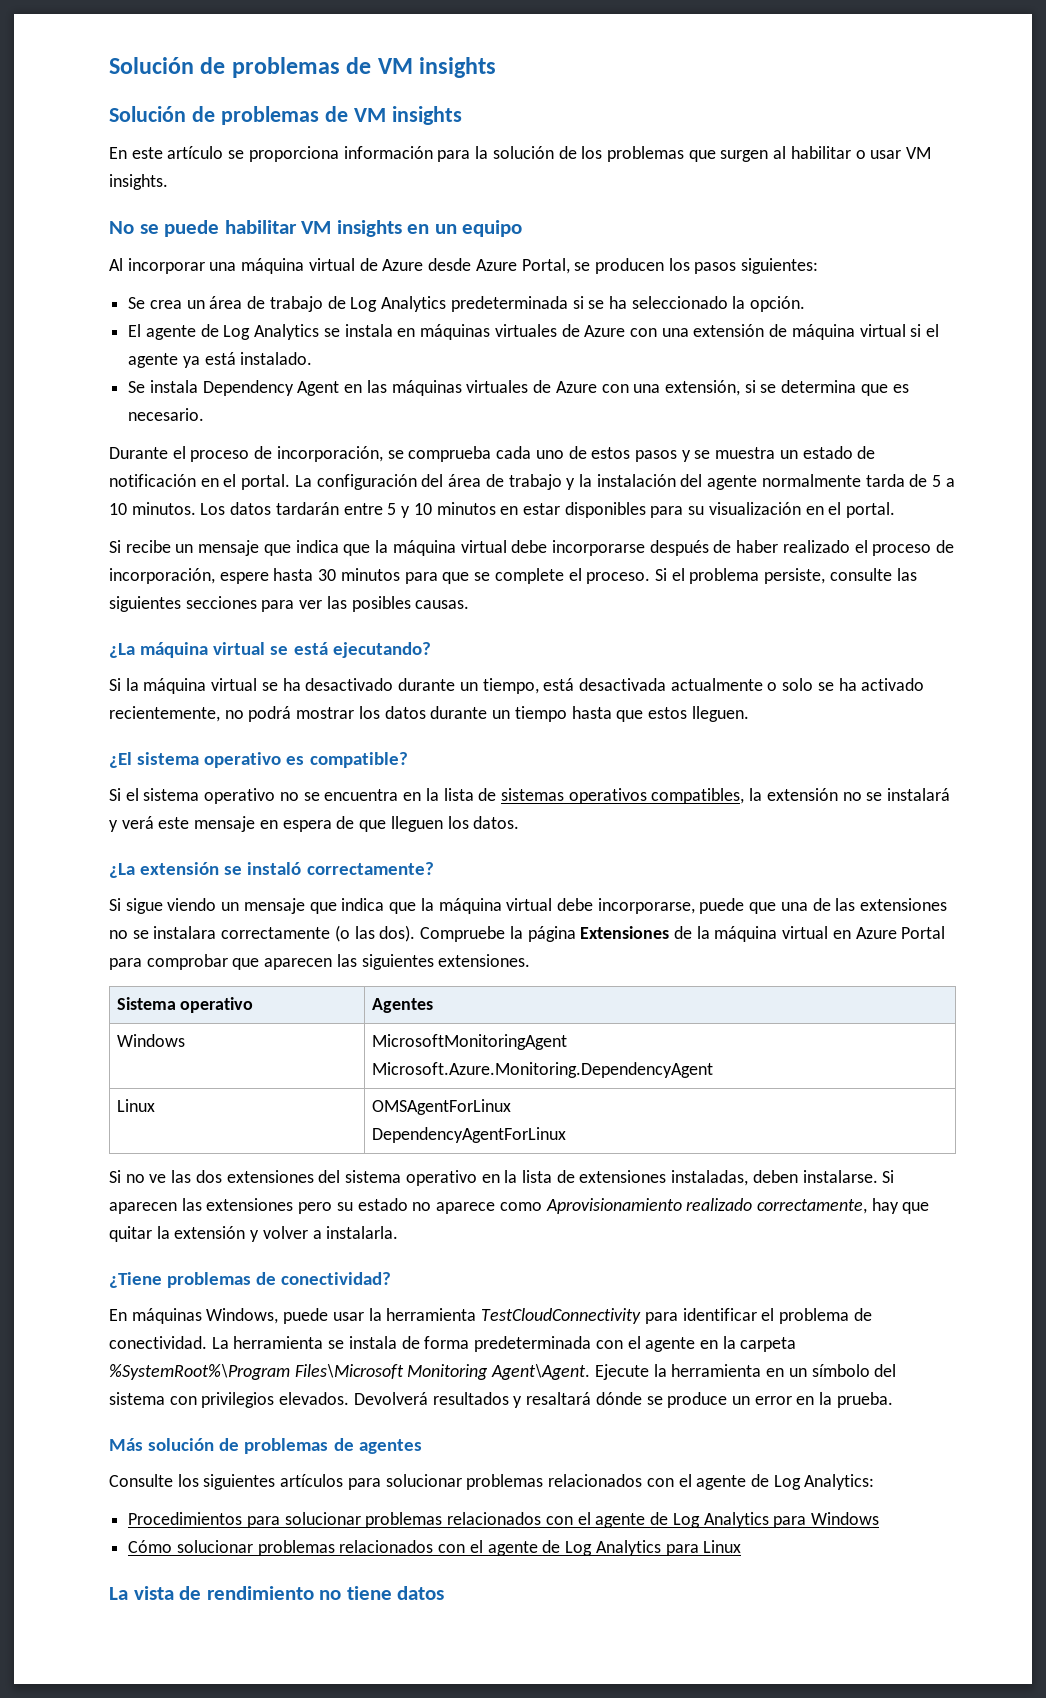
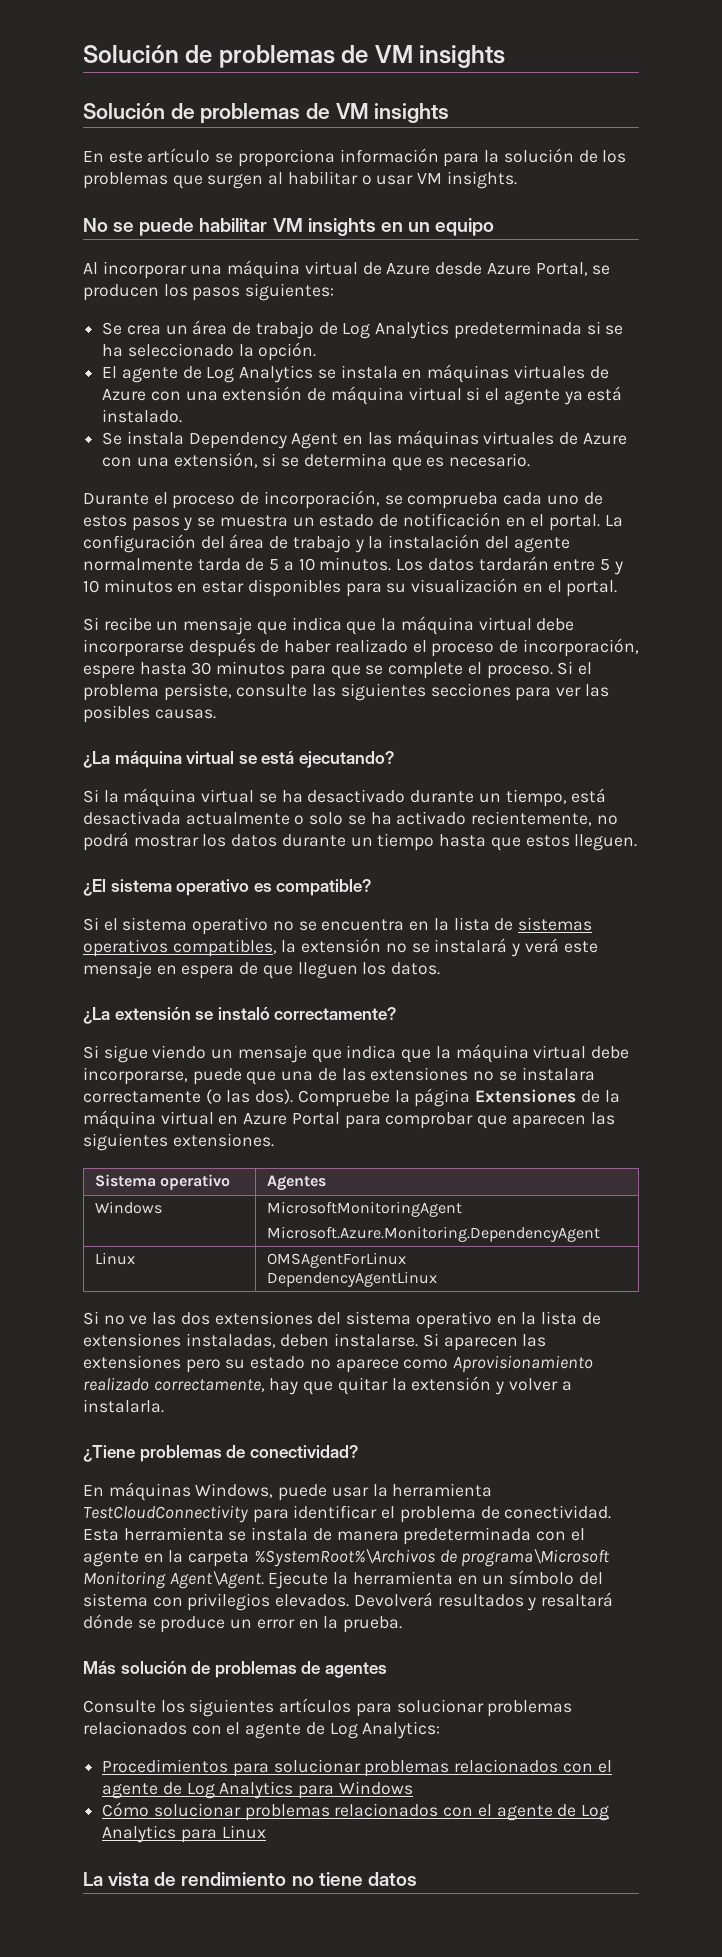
[371,1127,566,1143] DependencyAgentForLinux -> [266,1271,437,1287] DependencyAgentLinux
[211,1337,229,1349] La -> [83,1529,119,1541] Esta
[424,1336,470,1349] forma -> [336,1531,399,1541] manera
[109,1364,404,1380] %SystemRoot%\Program Files\Microsoft -> [253,1549,611,1567] %SystemRoot%\Archivos de programa\Microsoft

